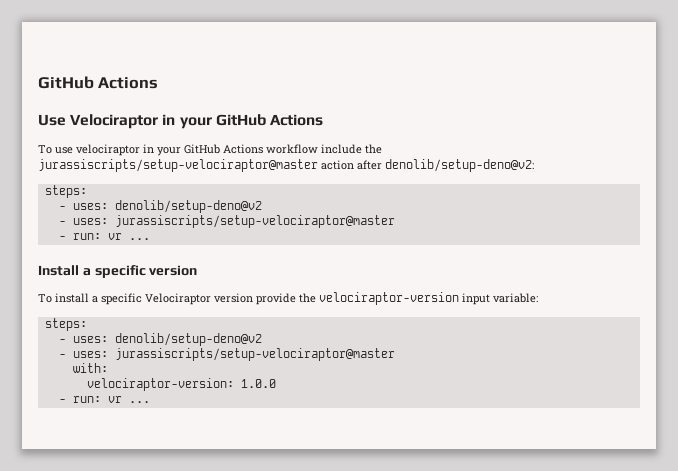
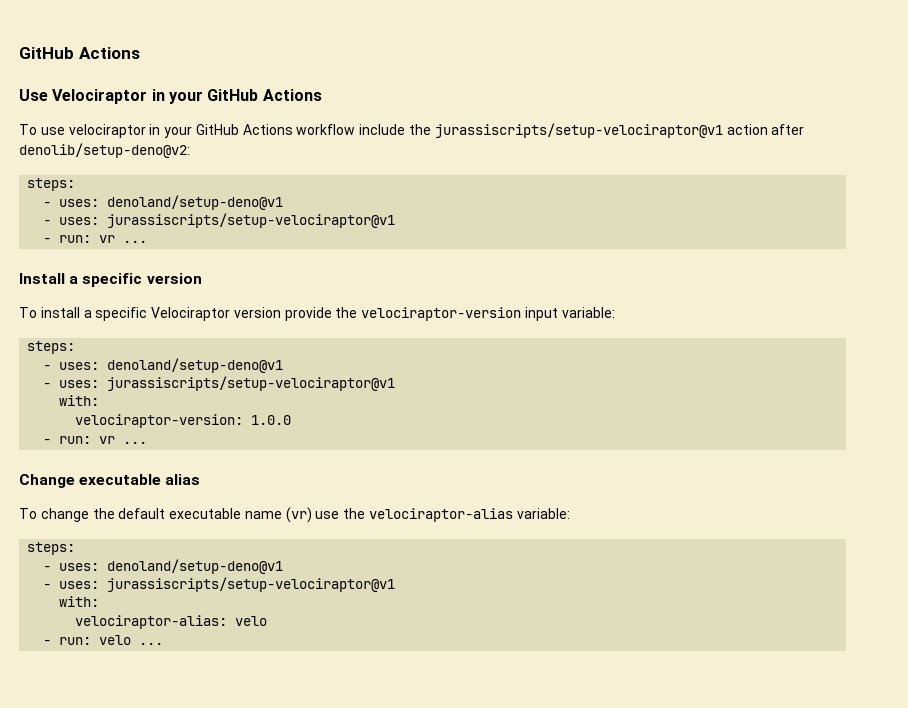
[38,159,318,172] jurassiscripts/setup-velociraptor@master -> [434,123,723,138] jurassiscripts/setup-velociraptor@v1
[114,200,262,213] [58,215,395,228] denolib/setup-deno@v2 // - uses: jurassiscripts/setup-velociraptor@master -> [107,195,284,210] [43,213,396,228] denoland/setup-deno@v1 // - uses: jurassiscripts/setup-velociraptor@v1
[114,333,262,346] [58,348,395,361] denolib/setup-deno@v2 // - uses: jurassiscripts/setup-velociraptor@master -> [107,358,284,373] [43,376,396,391] denoland/setup-deno@v1 // - uses: jurassiscripts/setup-velociraptor@v1
(150, 402) none -> [19,474,201,488] [19,507,570,523] [27,542,76,555] [43,559,284,574] [43,577,396,592] [59,596,100,607] [75,615,268,629] [43,635,164,645] // Change executable alias // To change the default executable name (vr) use the velociraptor-alias variable: // steps: // - uses: denoland/setup-deno@v1 // - uses: jurassiscripts/setup-velociraptor@v1 // with: // velociraptor-alias: velo // - run: velo ...

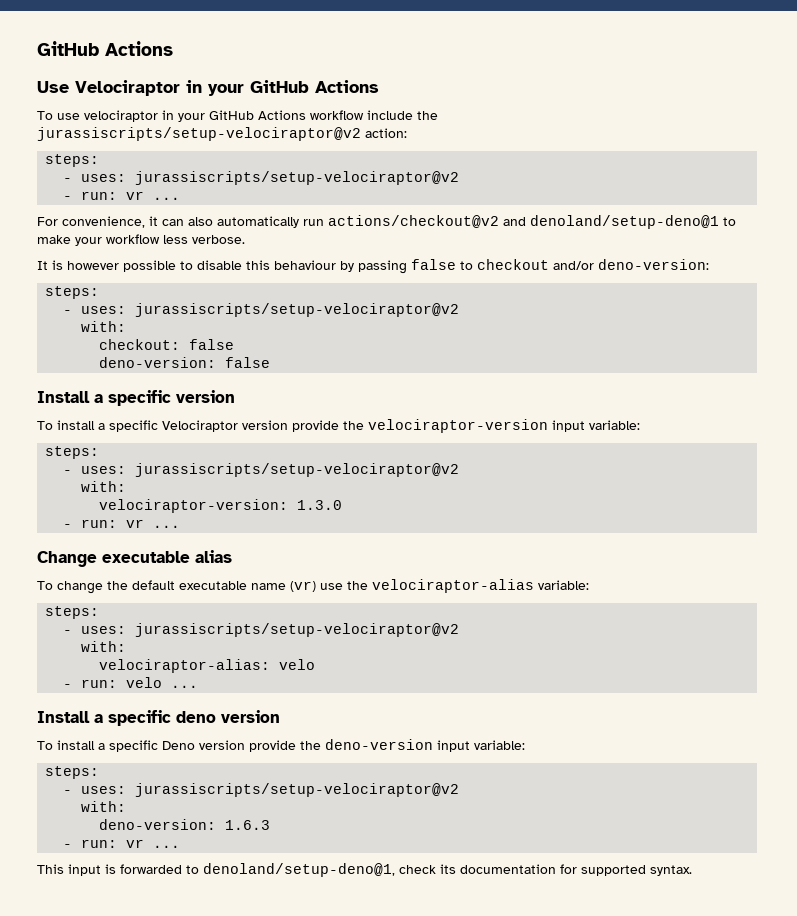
[434,123,805,138] [19,143,190,158] [27,178,76,191] [43,195,284,210] [43,213,396,228] [43,235,148,243] jurassiscripts/setup-velociraptor@v1 action after denolib/setup-deno@v2: // steps: // - uses: denoland/setup-deno@v1 // - uses: jurassiscripts/setup-velociraptor@v1 // - run: vr ... -> [37,127,407,141] [45,154,100,167] [63,171,460,185] [63,191,181,200] [37,215,736,229] [37,234,245,246] [37,259,709,274] [45,286,100,299] [63,303,460,317] [81,321,127,332] [99,339,235,350] [99,357,271,368] jurassiscripts/setup-velociraptor@v2 action: // steps: // - uses: jurassiscripts/setup-velociraptor@v2 // - run: vr ... // For convenience, it can also automatically run actions/checkout@v2 and denoland/setup-deno@1 to make your workflow less verbose. // It is however possible to disable this behaviour by passing false to checkout and/or deno-version: // steps: // - uses: jurassiscripts/setup-velociraptor@v2 // with: // checkout: false // deno-version: false
[107,358,284,373] [43,376,396,391] denoland/setup-deno@v1 // - uses: jurassiscripts/setup-velociraptor@v1 -> [135,463,460,477] jurassiscripts/setup-velociraptor@v2
[251,415,292,425] 1.0.0 -> [297,500,343,510] 1.3.0
[107,559,284,574] [43,577,396,592] denoland/setup-deno@v1 // - uses: jurassiscripts/setup-velociraptor@v1 -> [135,623,460,637] jurassiscripts/setup-velociraptor@v2
(164, 643) none -> [37,710,280,726] [37,739,525,752] [45,766,100,779] [63,783,460,797] [81,801,127,812] [99,819,271,830] [63,839,181,848] [37,863,692,877] // Install a specific deno version // To install a specific Deno version provide the deno-version input variable: // steps: // - uses: jurassiscripts/setup-velociraptor@v2 // with: // deno-version: 1.6.3 // - run: vr ... // This input is forwarded to denoland/setup-deno@1, check its documentation for supported syntax.

